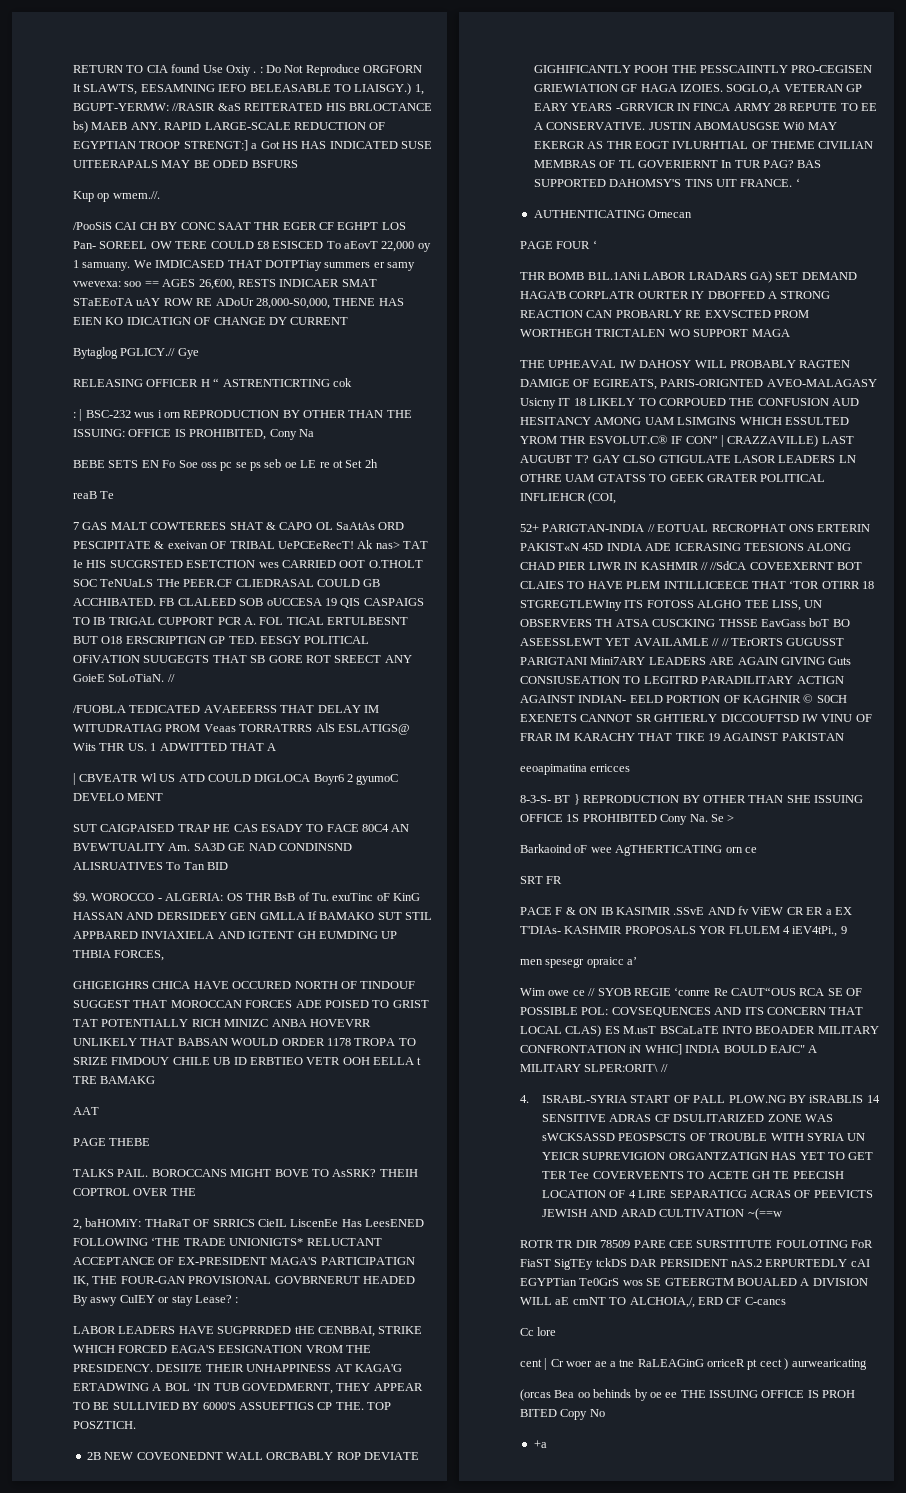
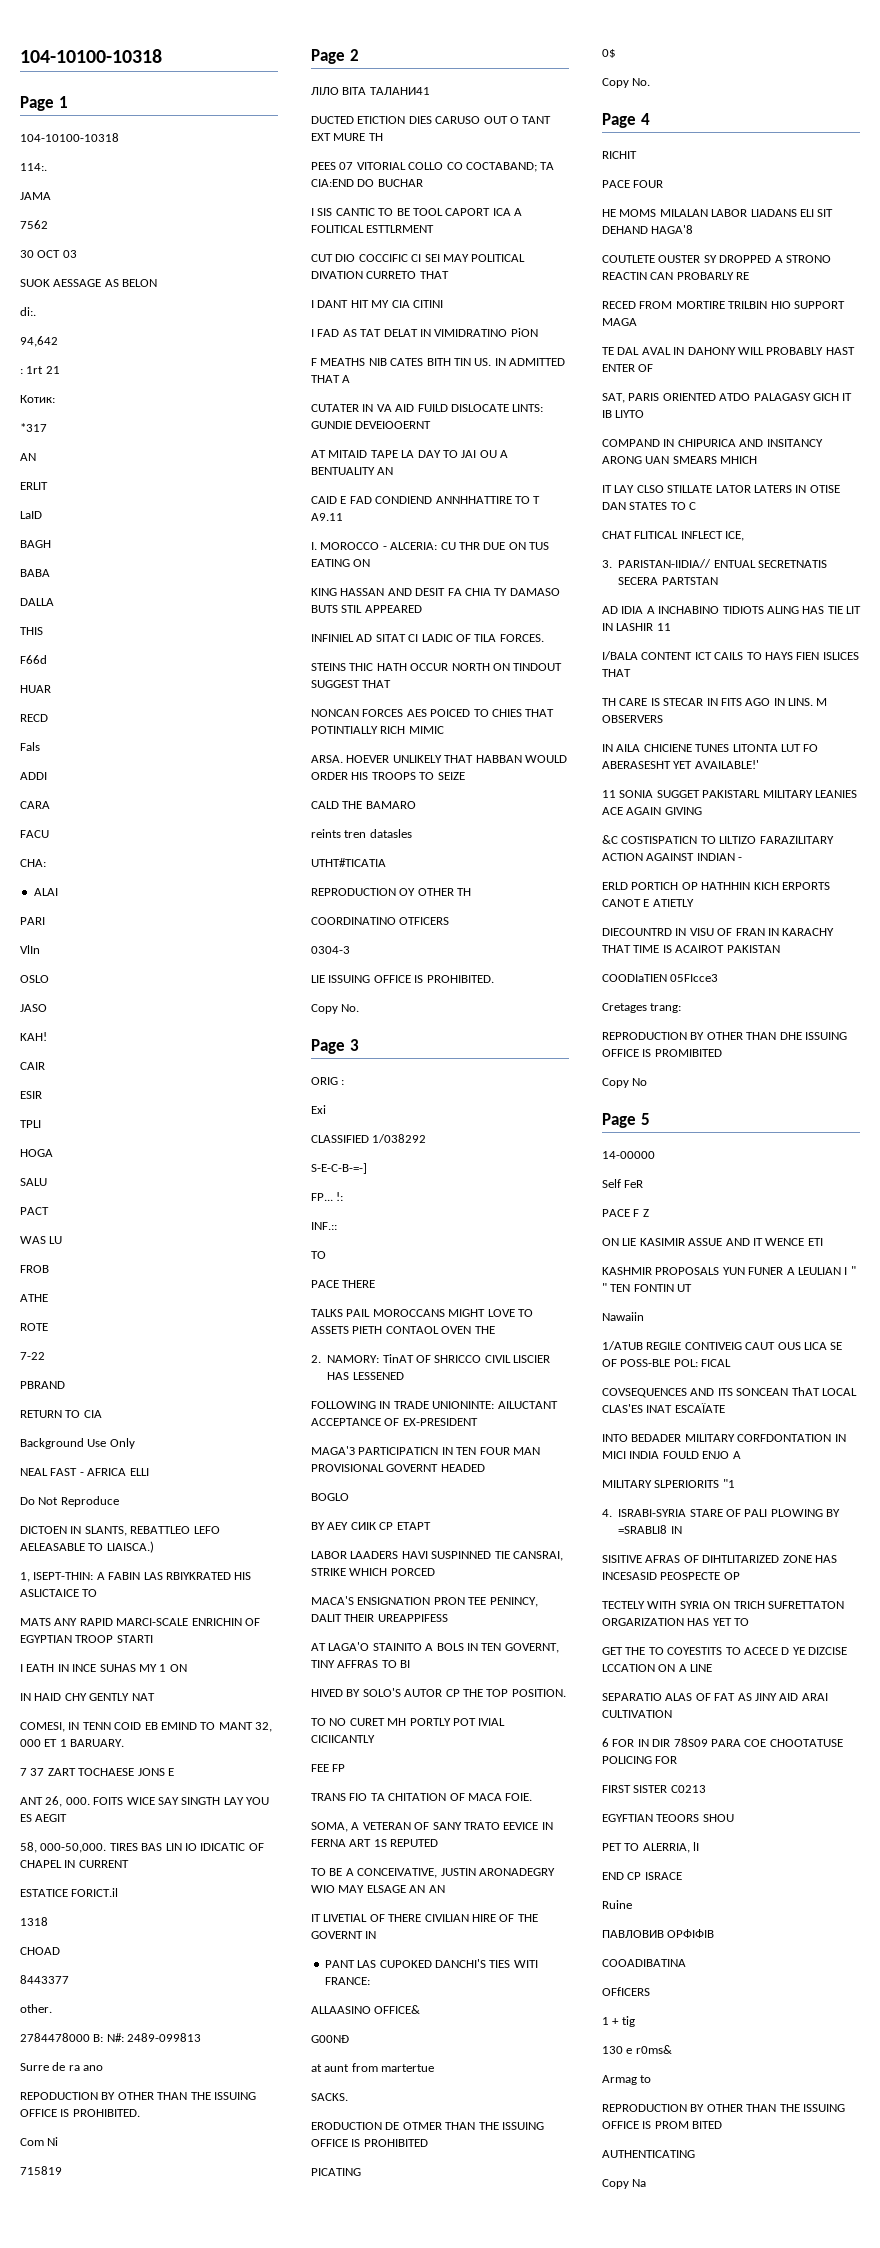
[73,64,423,76] [73,83,424,95] [73,103,432,111] [73,121,386,133] [73,140,432,151] [73,160,298,168] [73,191,160,202] [73,222,406,230] [73,241,431,252] [73,260,415,271] [73,279,377,290] [73,298,404,309] [73,317,349,325] [73,347,199,359] [73,378,352,387] [73,409,181,421] RETURN TO CIA found Use Oxiy . : Do Not Reproduce ORGFORN It SLAWTS, EESAMNING IEFO BELEASABLE TO LIAISGY.) 1, BGUPT-YERMW: //RASIR &aS REITERATED HIS BRLOCTANCE bs) MAEB ANY. RAPID LARGE-SCALE REDUCTION OF EGYPTIAN TROOP STRENGT:] a Got HS HAS INDICATED SUSE UITEERAPALS MAY BE ODED BSFURS // Kup op wmem.//. // /PooSiS CAI CH BY CONC SAAT THR EGER CF EGHPT LOS Pan- SOREEL OW TERE COULD £8 ESISCED To aEovT 22,000 oy 1 samuany. We IMDICASED THAT DOTPTiay summers er samy vwevexa: soo == AGES 26,€00, RESTS INDICAER SMAT STaEEoTA uAY ROW RE ADoUr 28,000-S0,000, THENE HAS EIEN KO IDICATIGN OF CHANGE DY CURRENT // Bytaglog PGLICY.// Gye // RELEASING OFFICER H “ ASTRENTICRTING cok // : | BSC-232 wus i orn -> [20,49,162,63] [20,96,68,111] [20,133,119,142] [20,163,47,171] [20,192,51,200] [20,220,48,229] [20,250,77,258] [20,279,158,287] [20,307,36,316] [20,336,58,347] [20,366,60,374] [20,395,55,403] [20,423,47,432] [20,453,36,461] [20,482,48,490] [20,511,42,519] [20,540,51,548] [20,569,50,577] [20,598,54,606] [20,627,43,635] [20,655,47,664] [20,685,51,693] [20,714,48,722] [20,742,40,751] [20,772,47,780] [20,801,50,809] [20,830,49,838] [20,859,46,867] [33,888,58,896] [20,917,45,925] [20,945,40,954] [20,975,49,983] [20,1004,47,1012] [20,1032,47,1041] [20,1062,45,1070] [20,1091,42,1099] [20,1120,41,1128] [20,1149,53,1157] [20,1178,47,1186] [20,1207,49,1215] [20,1236,63,1244] [20,1265,49,1273] [20,1294,48,1302] [20,1323,48,1331] [20,1352,45,1360] [20,1381,65,1389] [20,1410,102,1418] [20,1438,135,1449] [20,1468,149,1476] [20,1496,119,1507] [20,1526,220,1536] [20,1541,154,1553] [20,1572,252,1582] [20,1589,98,1597] [20,1618,260,1626] [20,1635,153,1643] [20,1664,187,1672] [20,1693,155,1701] [20,1722,272,1732] [20,1739,125,1747] [20,1768,174,1776] [20,1796,269,1807] [20,1814,68,1822] [20,1842,264,1853] [20,1860,129,1868] [20,1888,119,1897] [20,1917,48,1926] [20,1947,60,1955] [20,1975,69,1984] [20,2004,52,2013] [20,2033,202,2042] [20,2062,104,2071] [20,2092,256,2100] [20,2109,140,2117] [20,2137,59,2146] [20,2166,62,2175] [311,49,359,64] [311,87,430,95] [311,116,552,124] [311,133,383,141] [311,162,555,172] [311,179,423,187] [311,208,522,216] [311,225,435,233] [311,254,526,262] [311,271,449,279] [311,300,443,308] [311,328,538,337] [311,358,565,366] [311,375,351,383] [311,404,544,412] [311,421,432,429] [311,450,508,458] [311,467,394,475] [311,496,541,504] [311,513,343,521] [311,542,549,550] [311,559,371,567] [311,588,560,596] [311,605,422,613] [311,634,544,642] [311,663,563,671] [311,680,392,688] [311,709,555,717] [311,726,444,734] [311,755,567,763] [311,772,465,780] [311,801,416,809] [311,829,412,838] [311,858,386,867] [311,888,472,896] [311,917,450,925] [311,946,350,954] [311,975,494,983] [311,1004,360,1014] [311,1039,359,1054] [311,1077,345,1085] [311,1105,326,1114] [311,1134,427,1143] [311,1163,367,1174] [311,1192,344,1201] [311,1222,337,1230] [311,1251,326,1259] [311,1280,376,1288] [311,1309,533,1317] [311,1326,495,1334] [311,1354,551,1363] [327,1372,404,1380] [311,1401,558,1409] [311,1418,478,1426] [311,1446,540,1455] [311,1464,485,1472] [311,1493,349,1501] [311,1522,431,1530] [311,1551,563,1561] [311,1568,435,1576] [311,1596,538,1607] [311,1614,448,1622] [311,1642,559,1653] [311,1660,411,1668] [311,1688,566,1697] [311,1718,506,1726] [311,1735,375,1743] [311,1764,346,1772] [311,1793,533,1801] [311,1822,553,1832] [311,1839,439,1847] [311,1868,555,1878] [311,1885,445,1893] [311,1914,538,1922] [311,1931,377,1939] [324,1959,538,1968] [324,1977,370,1985] [311,2005,421,2014] [311,2035,349,2043] [311,2063,435,2072] [311,2093,348,2101] [311,2122,544,2130] [311,2139,428,2147] [311,2168,361,2176] [602,49,616,58] [602,78,651,88] [602,113,650,128] [602,151,637,159] [602,180,664,188] [602,209,834,217] [602,225,694,234] [602,255,831,263] [602,272,750,280] [602,301,845,309] [602,318,637,326] [602,347,855,355] [602,364,654,372] [602,393,853,403] [602,410,645,418] [602,439,823,447] [602,456,758,464] [602,485,840,493] [602,502,697,510] [602,531,745,541] [602,559,827,568] [618,577,718,585] [602,606,861,614] [602,623,671,631] [602,651,859,660] [602,669,631,677] [602,698,828,706] [602,715,663,723] [602,744,819,752] [602,760,759,769] [602,790,857,798] [602,807,702,815] [602,835,834,844] [602,853,743,861] [602,882,830,890] [602,899,694,907] [602,928,835,936] [602,945,780,953] [602,974,719,982] [602,1003,682,1013] [602,1032,847,1040] [602,1049,722,1057] [602,1078,648,1088] [602,1113,650,1128] [602,1151,655,1159] [602,1179,644,1188] [602,1209,649,1217] [602,1238,823,1246] [602,1266,856,1275] [602,1283,693,1292] [602,1312,644,1321] [602,1341,843,1350] [602,1359,732,1367] [602,1387,857,1398] [602,1403,725,1413] [602,1434,846,1442] [602,1451,741,1459] [602,1479,735,1488] [602,1509,841,1517] [618,1525,682,1534] [602,1555,837,1563] [602,1572,740,1580] [602,1601,844,1609] [602,1618,750,1626] [602,1647,847,1655] [602,1664,713,1672] [602,1693,828,1701] [602,1710,672,1718] [602,1738,843,1747] [602,1756,678,1764] [602,1785,706,1793] [602,1814,734,1822] [602,1842,700,1853] [602,1872,682,1880] [602,1900,632,1909] [602,1929,715,1938] [602,1959,686,1967] [602,1987,650,1996] [602,2016,635,2027] [602,2045,672,2054] [602,2075,652,2085] 104-10100-10318 // Page 1 // 104-10100-10318 // 114:. // JAMA // 7562 // 30 OCT 03 // SUOK AESSAGE AS BELON // di:. // 94,642 // : 1rt 21 // Котик: // *317 // AN // ERLIT // LaID // BAGH // BABA // DALLA // THIS // F66d // HUAR // RECD // Fals // ADDI // CARA // FACU // CHA: // ALAI // PARI // VlIn // OSLO // JASO // KAH! // CAIR // ESIR // TPLI // HOGA // SALU // PACT // WAS LU // FROB // ATHE // ROTE // 7-22 // PBRAND // RETURN TO CIA // Background Use Only // NEAL FAST - AFRICA ELLI // Do Not Reproduce // DICTOEN IN SLANTS, REBATTLEO LEFO AELEASABLE TO LIAISCA.) // 1, ISEPT-THIN: A FABIN LAS RBIYKRATED HIS ASLICTAICE TO // MATS ANY RAPID MARCI-SCALE ENRICHIN OF EGYPTIAN TROOP STARTI // I EATH IN INCE SUHAS MY 1 ON // IN HAID CHY GENTLY NAT // COMESI, IN TENN COID EB EMIND TO MANT 32, 000 ET 1 BARUARY. // 7 37 ZART TOCHAESE JONS E // ANT 26, 000. FOITS WICE SAY SINGTH LAY YOU ES AEGIT // 58, 000-50,000. TIRES BAS LIN IO IDICATIC OF CHAPEL IN CURRENT // ESTATICE FORICT.il // 1318 // CHOAD // 8443377 // other. // 2784478000 В: N#: 2489-099813 // Surre de ra ano // REPODUCTION BY OTHER THAN THE ISSUING OFFICE IS PROHIBITED. // Com Ni // 715819 // Page 2 // ЛІЛО ВІТА ТАЛАНИ41 // DUCTED ETICTION DIES CARUSO OUT O TANT EXT MURE TH // PEES 07 VITORIAL COLLO CO COCTABAND; TA CIA:END DO BUCHAR // I SIS CANTIC TO BE TOOL CAPORT ICA A FOLITICAL ESTTLRMENT // CUT DIO COCCIFIC CI SEI MAY POLITICAL DIVATION CURRETO THAT // I DANT HIT MY CIA CITINI // I FAD AS TAT DELAT IN VIMIDRATINO PiON // F MEATHS NIB CATES BITH TIN US. IN ADMITTED THAT A // CUTATER IN VA AID FUILD DISLOCATE LINTS: GUNDIE DEVEIOOERNT // AT MITAID TAPE LA DAY TO JAI OU A BENTUALITY AN // CAID E FAD CONDIEND ANNHHATTIRE TO T A9.11 // I. MOROCCO - ALCERIA: CU THR DUE ON TUS EATING ON // KING HASSAN AND DESIT FA CHIA TY DAMASO BUTS STIL APPEARED // INFINIEL AD SITAT CI LADIC OF TILA FORCES. // STEINS THIC HATH OCCUR NORTH ON TINDOUT SUGGEST THAT // NONCAN FORCES AES POICED TO CHIES THAT POTINTIALLY RICH MIMIC // ARSA. HOEVER UNLIKELY THAT HABBAN WOULD ORDER HIS TROOPS TO SEIZE // CALD THE BAMARO // reints tren datasles // UTHT#TICATIA // REPRODUCTION OY OTHER TH // COORDINATINO OTFICERS // 0304-3 // LIE ISSUING OFFICE IS PROHIBITED. // Copy No. // Page 3 // ORIG : // Exi // CLASSIFIED 1/038292 // S-E-C-B-=-] // FP... !: // INF.:: // TO // PACE THERE // TALKS PAIL MOROCCANS MIGHT LOVE TO ASSETS PIETH CONTAOL OVEN THE // 2. NAMORY: TinAT OF SHRICCO CIVIL LISCIER HAS LESSENED // FOLLOWING IN TRADE UNIONINTE: AILUCTANT ACCEPTANCE OF EX-PRESIDENT // MAGA'З PARTICIPATICN IN TEN FOUR MAN PROVISIONAL GOVERNT HEADED // BOGLO // BY AEY СИІК СР ЕТАРТ // LABOR LAADERS HAVI SUSPINNED TIE CANSRAI, STRIKE WHICH PORCED // MACA'S ENSIGNATION PRON TEE PENINCY, DALIT THEIR UREAPPIFESS // AT LAGA'O STAINITO A BOLS IN TEN GOVERNT, TINY AFFRAS TO BI // HIVED BY SOLO'S AUTOR CP THE TOP POSITION. // TO NO CURET MH PORTLY POT IVIAL CICIICANTLY // FEE FP // TRANS FIO TA CHITATION OF MACA FOIE. // SOMA, A VETERAN OF SANY TRATO EEVICE IN FERNA ART 1S REPUTED // TO BE A CONCEIVATIVE, JUSTIN ARONADEGRY WIO MAY ELSAGE AN AN // IT LIVETIAL OF THERE CIVILIAN HIRE OF THE GOVERNT IN // PANT LAS CUPOKED DANCHI'S TIES WITI FRANCE: // ALLAASINO OFFICE& // G00NĐ // at aunt from martertue // SACKS. // ERODUCTION DE OTMER THAN THE ISSUING OFFICE IS PROHIBITED // PICATING // 0$ // Copy No. // Page 4 // RICHIT // PACE FOUR // HE MOMS MILALAN LABOR LIADANS ELI SIT DEHAND HAGA'8 // COUTLETE OUSTER SY DROPPED A STRONO REACTIN CAN PROBARLY RE // RECED FROM MORTIRE TRILBIN HIO SUPPORT MAGA // TE DAL AVAL IN DAHONY WILL PROBABLY HAST ENTER OF // SAT, PARIS ORIENTED ATDO PALAGASY GICH IT IB LIYTO // COMPAND IN CHIPURICA AND INSITANCY ARONG UAN SMEARS MHICH // IT LAY CLSO STILLATE LATOR LATERS IN OTISE DAN STATES TO C // CHAT FLITICAL INFLECT ICE, // 3. PARISTAN-IIDIA// ENTUAL SECRETNATIS SECERA PARTSTAN // AD IDIA A INCHABINO TIDIOTS ALING HAS TIE LIT IN LASHIR 11 // I/BALA CONTENT ICT CAILS TO HAYS FIEN ISLICES THAT // TH CARE IS STECAR IN FITS AGO IN LINS. M OBSERVERS // IN AILA CHICIENE TUNES LITONTA LUT FO ABERASESHT YET AVAILABLE!' // 11 SONIA SUGGET PAKISTARL MILITARY LEANIES ACE AGAIN GIVING // &C COSTISPATICN TO LILTIZO FARAZILITARY ACTION AGAINST INDIAN - // ERLD PORTICH OP HATHHIN KICH ERPORTS CANOT E ATIETLY // DIECOUNTRD IN VISU OF FRAN IN KARACHY THAT TIME IS ACAIROT PAKISTAN // COODIaTIEN 05FIcce3 // Cretages trang: // REPRODUCTION BY OTHER THAN DHE ISSUING OFFICE IS PROMIBITED // Copy No // Page 5 // 14-00000 // Self FeR // PACE F Z // ON LIE KASIMIR ASSUE AND IT WENCE ETI // KASHMIR PROPOSALS YUN FUNER A LEULIAN I " " TEN FONTIN UT // Nawaiin // 1/ATUB REGILE CONTIVEIG CAUT OUS LICA SE OF POSS-BLE POL: FICAL // COVSEQUENCES AND ITS SONCEAN ThAT LOCAL CLAS'ES INAT ESCAÏATE // INTO BEDADER MILITARY CORFDONTATION IN MICI INDIA FOULD ENJO A // MILITARY SLPERIORITS "1 // 4. ISRABI-SYRIA STARE OF PALI PLOWING BY =SRABLI8 IN // SISITIVE AFRAS OF DIHTLITARIZED ZONE HAS INCESASID PEOSPECTE OP // TECTELY WITH SYRIA ON TRICH SUFRETTATON ORGARIZATION HAS YET TO // GET THE TO COYESTITS TO ACECE D YE DIZCISE LCCATION ON A LINE // SEPARATIO ALAS OF FAT AS JINY AID ARAI CULTIVATION // 6 FOR IN DIR 78S09 PARA COE CHOOTATUSE POLICING FOR // FIRST SISTER C0213 // EGYFTIAN TEOORS SHOU // PET TO ALERRIA, lI // END CP ISRACE // Ruine // ПАВЛОВИВ ОРФІФІВ // COOADIBATINA // OFfICERS // 1 + tig // 130 e r0ms& // Armag to //
[73,429,314,440] [73,459,378,471] [73,491,115,499] [73,522,405,530] [73,540,428,549] [73,560,423,568] [73,579,381,587] [73,598,424,608] [73,617,408,625] [73,636,370,644] [73,655,412,663] [73,674,175,682] [73,705,379,713] [73,723,410,735] [73,743,277,751] [73,773,399,785] [73,793,164,801] [73,824,410,832] [73,843,352,851] [73,862,229,870] [73,891,421,902] [73,911,432,920] [73,931,398,939] [73,950,165,961] [73,981,416,989] [73,1000,429,1008] [73,1019,371,1027] [73,1038,416,1046] [73,1057,422,1065] [73,1076,156,1084] [73,1107,99,1115] [73,1138,151,1146] [73,1169,418,1177] [73,1188,196,1196] [73,1218,424,1230] [73,1237,382,1246] [73,1257,415,1265] [73,1276,415,1287] [73,1295,239,1306] [73,1326,423,1337] [73,1345,371,1353] [73,1364,402,1372] [73,1382,423,1394] [73,1402,391,1410] [73,1421,136,1429] [86,1452,419,1460] [533,65,873,73] [533,84,862,95] [533,103,878,111] [533,122,837,130] [533,141,874,149] [533,160,822,168] [533,178,800,187] [533,210,693,218] [520,240,597,249] [520,271,857,283] [520,291,831,299] [520,310,809,318] [520,329,790,337] [520,360,851,368] [520,379,877,390] [520,398,859,409] [520,417,849,425] [520,435,854,447] [520,455,856,463] [520,474,826,482] [520,492,617,504] [520,524,871,532] [520,543,852,551] [520,561,862,570] [520,580,874,589] [520,600,823,611] [520,618,850,627] [520,638,845,646] [520,657,852,665] [520,676,844,684] [520,694,847,703] [520,714,872,722] [520,733,844,741] [520,764,631,775] [520,794,863,805] [520,814,735,825] [520,844,757,856] [520,876,563,884] [520,906,852,915] [520,926,847,937] [520,957,638,968] [520,987,863,996] [520,1007,864,1017] [520,1025,879,1037] [520,1044,818,1055] [520,1064,668,1072] [520,1095,880,1103] [542,1114,833,1122] [542,1133,866,1141] [542,1152,874,1160] [542,1171,844,1179] [542,1190,873,1198] [542,1208,782,1220] [520,1240,873,1248] [520,1258,870,1270] [520,1278,868,1286] [520,1297,786,1308] [520,1327,557,1336] [520,1358,867,1370] [520,1389,856,1401] [520,1409,605,1420] [533,1440,547,1448] ISSUING: OFFICE IS PROHIBITED, Cony Na // BEBE SETS EN Fo Soe oss pc se ps seb oe LE re ot Set 2h // reaB Te // 7 GAS MALT COWTEREES SHAT & CAPO OL SaAtAs ORD PESCIPITATE & exeivan OF TRIBAL UePCEeRecT! Ak nas> TAT Ie HIS SUCGRSTED ESETCTION wes CARRIED OOT O.THOLT SOC TeNUaLS THe PEER.CF CLIEDRASAL COULD GB ACCHIBATED. FB CLALEED SOB oUCCESA 19 QIS CASPAIGS TO IB TRIGAL CUPPORT PCR A. FOL TICAL ERTULBESNT BUT O18 ERSCRIPTIGN GP TED. EESGY POLITICAL OFiVATION SUUGEGTS THAT SB GORE ROT SREECT ANY GoieE SoLoTiaN. // // /FUOBLA TEDICATED AVAEEERSS THAT DELAY IM WITUDRATIAG PROM Veaas TORRATRRS AlS ESLATIGS@ Wits THR US. 1 ADWITTED THAT A // | CBVEATR Wl US ATD COULD DIGLOCA Boyr6 2 gyumoC DEVELO MENT // SUT CAIGPAISED TRAP HE CAS ESADY TO FACE 80C4 AN BVEWTUALITY Am. SA3D GE NAD CONDINSND ALISRUATIVES To Tan BID // $9. WOROCCO - ALGERIA: OS THR BsB of Tu. exuTinc oF KinG HASSAN AND DERSIDEEY GEN GMLLA If BAMAKO SUT STIL APPBARED INVIAXIELA AND IGTENT GH EUMDING UP THBIA FORCES, // GHIGEIGHRS CHICA HAVE OCCURED NORTH OF TINDOUF SUGGEST THAT MOROCCAN FORCES ADE POISED TO GRIST TAT POTENTIALLY RICH MINIZC ANBA HOVEVRR UNLIKELY THAT BABSAN WOULD ORDER 1178 TROPA TO SRIZE FIMDOUY CHILE UB ID ERBTIEO VETR OOH EELLA t TRE BAMAKG // AAT // PAGE THEBE // TALKS PAIL. BOROCCANS MIGHT BOVE TO AsSRK? THEIH COPTROL OVER THE // 2, baHOMiY: THaRaT OF SRRICS CieIL LiscenEe Has LeesENED FOLLOWING ‘THE TRADE UNIONIGTS* RELUCTANT ACCEPTANCE OF EX-PRESIDENT MAGA'S PARTICIPATIGN IK, THE FOUR-GAN PROVISIONAL GOVBRNERUT HEADED By aswy CuIEY or stay Lease? : // LABOR LEADERS HAVE SUGPRRDED tHE CENBBAI, STRIKE WHICH FORCED EAGA'S EESIGNATION VROM THE PRESIDENCY. DESII7E THEIR UNHAPPINESS AT KAGA'G ERTADWING A BOL ‘IN TUB GOVEDMERNT, THEY APPEAR TO BE SULLIVIED BY 6000'S ASSUEFTIGS CP THE. TOP POSZTICH. // 2B NEW COVEONEDNT WALL ORCBABLY ROP DEVIATE GIGHIFICANTLY POOH THE PESSCAIINTLY PRO-CEGISEN GRIEWIATION GF HAGA IZOIES. SOGLO,A VETERAN GP EARY YEARS -GRRVICR IN FINCA ARMY 28 REPUTE TO EE A CONSERVATIVE. JUSTIN ABOMAUSGSE Wi0 MAY EKERGR AS THR EOGT IVLURHTIAL OF THEME CIVILIAN MEMBRAS OF TL GOVERIERNT In TUR PAG? BAS SUPPORTED DAHOMSY'S TINS UIT FRANCE. ‘ // AUTHENTICATING Ornecan // PAGE FOUR ‘ // THR BOMB B1L.1ANi LABOR LRADARS GA) SET DEMAND HAGA'B CORPLATR OURTER IY DBOFFED A STRONG REACTION CAN PROBARLY RE EXVSCTED PROM WORTHEGH TRICTALEN WO SUPPORT MAGA // THE UPHEAVAL IW DAHOSY WILL PROBABLY RAGTEN DAMIGE OF EGIREATS, PARIS-ORIGNTED AVEO-MALAGASY Usicny IT 18 LIKELY TO CORPOUED THE CONFUSION AUD HESITANCY AMONG UAM LSIMGINS WHICH ESSULTED YROM THR ESVOLUT.C® IF CON” | CRAZZAVILLE) LAST AUGUBT T? GAY CLSO GTIGULATE LASOR LEADERS LN OTHRE UAM GTATSS TO GEEK GRATER POLITICAL INFLIEHCR (COI, // 52+ PARIGTAN-INDIA // EOTUAL RECROPHAT ONS ERTERIN PAKIST«N 45D INDIA ADE ICERASING TEESIONS ALONG CHAD PIER LIWR IN KASHMIR // //SdCA COVEEXERNT BOT CLAIES TO HAVE PLEM INTILLICEECE THAT ‘TOR OTIRR 18 STGREGTLEWIny ITS FOTOSS ALGHO TEE LISS, UN OBSERVERS TH ATSA CUSCKING THSSE EavGass boT BO ASEESSLEWT YET AVAILAMLE // // TErORTS GUGUSST PARIGTANI Mini7ARY LEADERS ARE AGAIN GIVING Guts CONSIUSEATION TO LEGITRD PARADILITARY ACTIGN AGAINST INDIAN- EELD PORTION OF KAGHNIR © S0CH EXENETS CANNOT SR GHTIERLY DICCOUFTSD IW VINU OF FRAR IM KARACHY THAT TIKE 19 AGAINST PAKISTAN // eeoapimatina erricces // 8-3-S- BT } REPRODUCTION BY OTHER THAN SHE ISSUING OFFICE 1S PROHIBITED Cony Na. Se > // Barkaoind oF wee AgTHERTICATING orn ce // SRT FR // PACE F & ON IB KASI'MIR .SSvE AND fv ViEW CR ER a EX T'DIAs- KASHMIR PROPOSALS YOR FLULEM 4 iEV4tPi., 9 // men spesegr opraicc a’ // Wim owe ce // SYOB REGIE ‘conrre Re CAUT“OUS RCA SE OF POSSIBLE POL: COVSEQUENCES AND ITS CONCERN THAT LOCAL CLAS) ES M.usT BSCaLaTE INTO BEOADER MILITARY CONFRONTATION iN WHIC] INDIA BOULD EAJC" A MILITARY SLPER:ORIT\ // // 4. ISRABL-SYRIA START OF PALL PLOW.NG BY iSRABLIS 14 SENSITIVE ADRAS CF DSULITARIZED ZONE WAS sWCKSASSD PEOSPSCTS OF TROUBLE WITH SYRIA UN YEICR SUPREVIGION ORGANTZATIGN HAS YET TO GET TER Tee COVERVEENTS TO ACETE GH TE PEECISH LOCATION OF 4 LIRE SEPARATICG ACRAS OF PEEVICTS JEWISH AND ARAD CULTIVATION ~(==w // ROTR TR DIR 78509 PARE CEE SURSTITUTE FOULOTING FoR FiaST SigTEy tckDS DAR PERSIDENT nAS.2 ERPURTEDLY cAI EGYPTian Te0GrS wos SE GTEERGTM BOUALED A DIVISION WILL aE cmNT TO ALCHOIA,/, ERD CF C-cancs // Cc lore // cent | Cr woer ae a tne RaLEAGinG orriceR pt cect ) aurwearicating // (orcas Bea oo behinds by oe ee THE ISSUING OFFICE IS PROH BITED Copy No // +a -> [802,2104,845,2112] [602,2121,723,2129] [602,2150,695,2158] [602,2179,647,2189] ISSUING OFFICE IS PROM BITED // AUTHENTICATING // Copy Na

